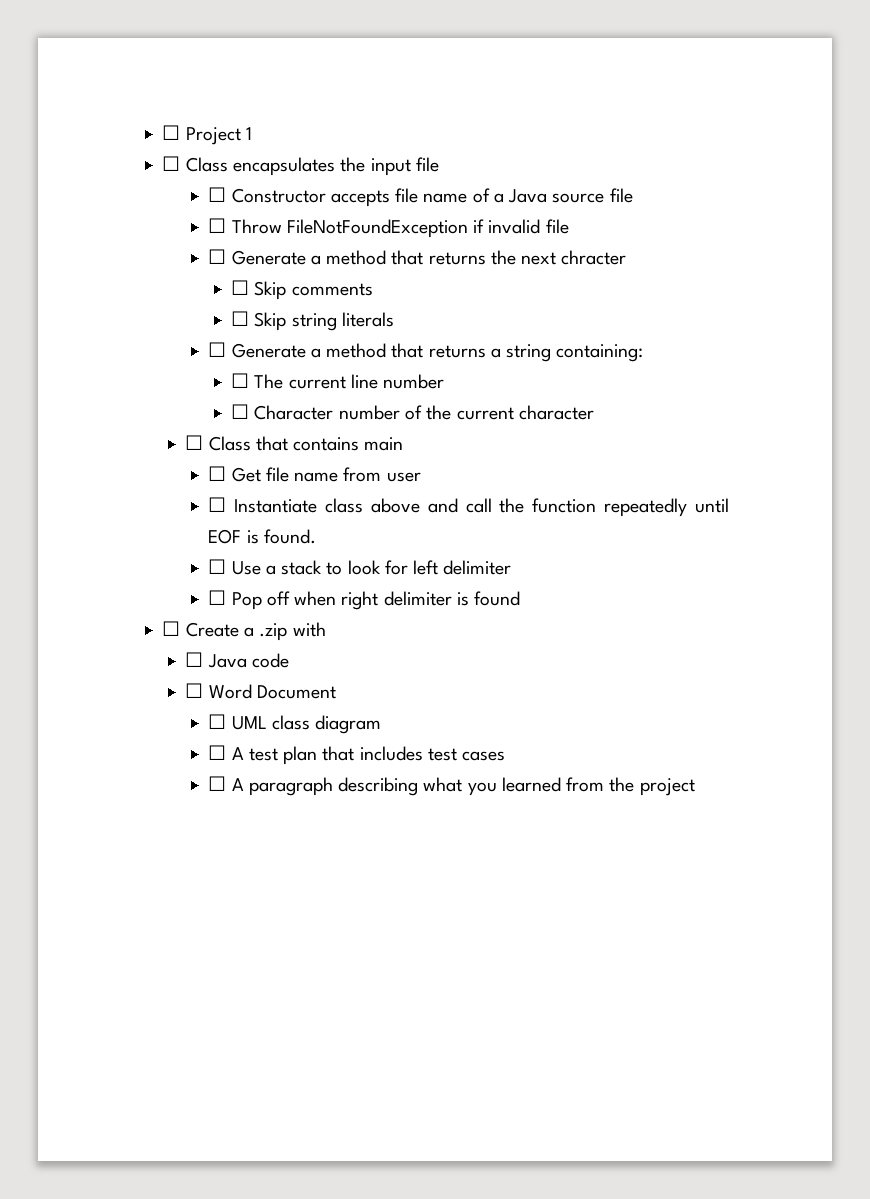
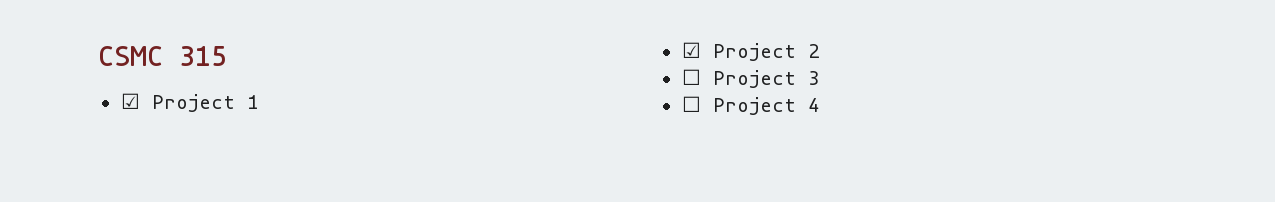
[162,125,181,140] ☐ -> [98,46,227,66] [120,93,140,109] CSMC 315 // ☑
[162,156,439,176] [208,187,633,207] [208,218,569,238] [208,249,627,265] [231,280,373,300] [231,311,394,331] [208,342,644,362] [231,373,445,389] [231,404,594,420] [185,435,404,451] [208,466,421,482] [208,497,729,517] [208,529,316,544] [208,559,512,575] [208,590,521,610] [162,621,326,641] [185,652,289,668] [185,683,336,699] [208,714,382,734] [208,745,506,765] [208,776,695,796] ☐ Class encapsulates the input file // ☐ Constructor accepts file name of a Java source file // ☐ Throw FileNotFoundException if invalid file // ☐ Generate a method that returns the next chracter // ☐ Skip comments // ☐ Skip string literals // ☐ Generate a method that returns a string containing: // ☐ The current line number // ☐ Character number of the current character // ☐ Class that contains main // ☐ Get file name from user // ☐ Instantiate class above and call the function repeatedly until EOF is found. // ☐ Use a stack to look for left delimiter // ☐ Pop off when right delimiter is found // ☐ Create a .zip with // ☐ Java code // ☐ Word Document // ☐ UML class diagram // ☐ A test plan that includes test cases // ☐ A paragraph describing what you learned from the project -> [681,42,820,61] [681,69,820,88] [681,96,820,115] ☑ Project 2 // ☐ Project 3 // ☐ Project 4

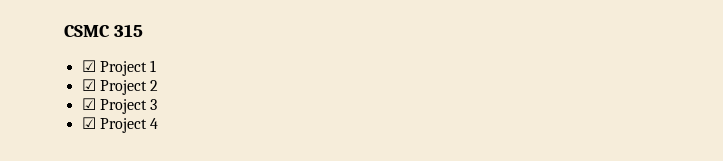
[681,69,701,85] ☐ -> [81,98,96,110] ☑
[681,96,701,112] ☐ -> [81,117,96,129] ☑

